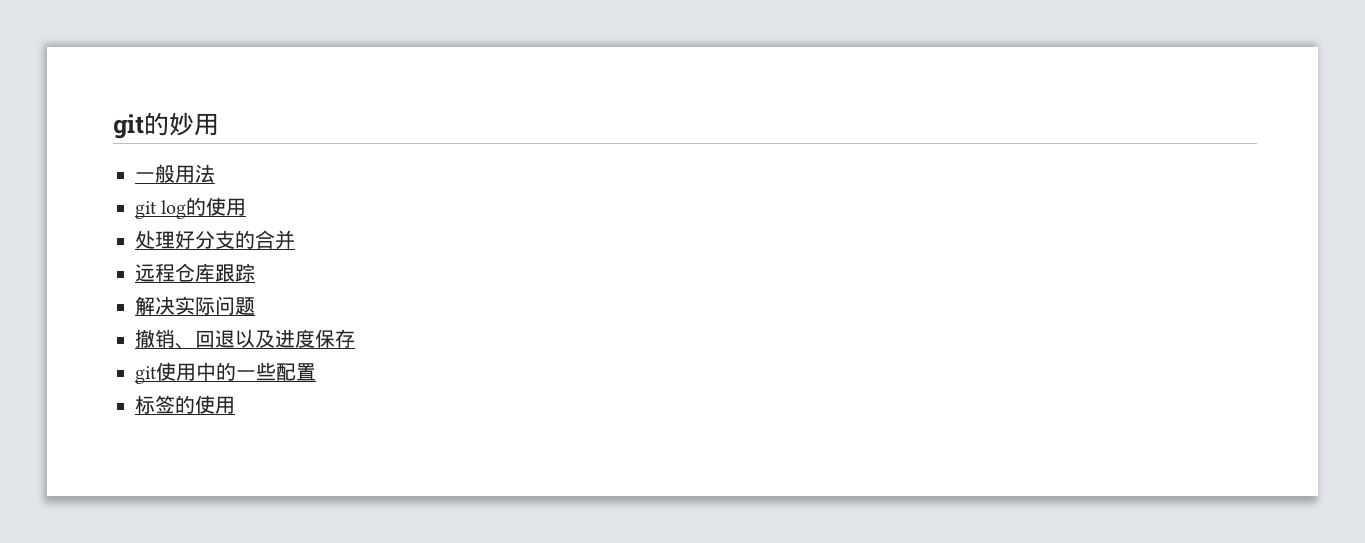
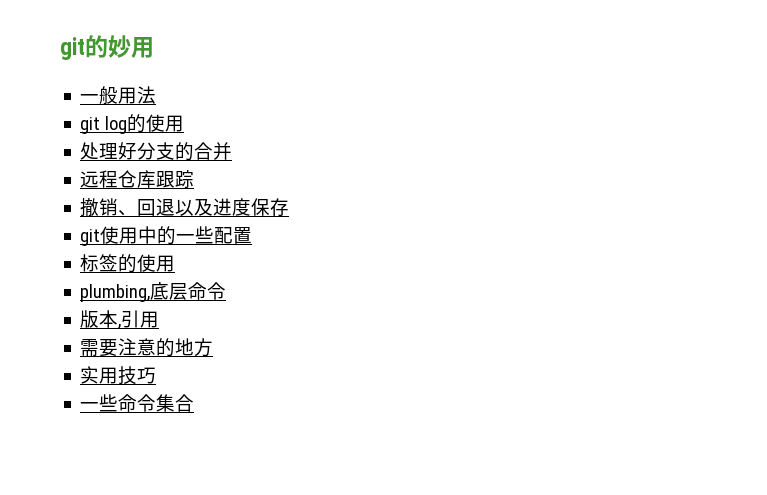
[135,296,255,315] // 解决实际问题 -> (195, 179) none
(235, 405) none -> [80,282,227,302] [80,310,160,329] [80,338,214,357] [80,366,157,385] [80,394,195,412] // plumbing,底层命令 // 版本,引用 // 需要注意的地方 // 实用技巧 // 一些命令集合

